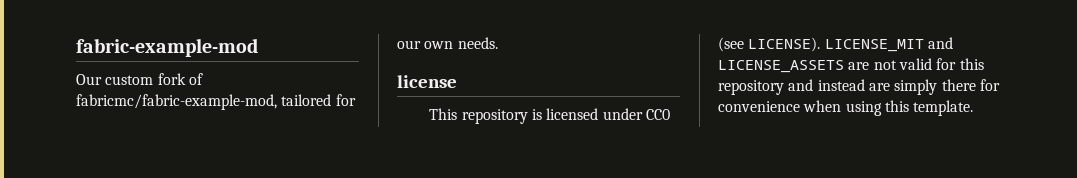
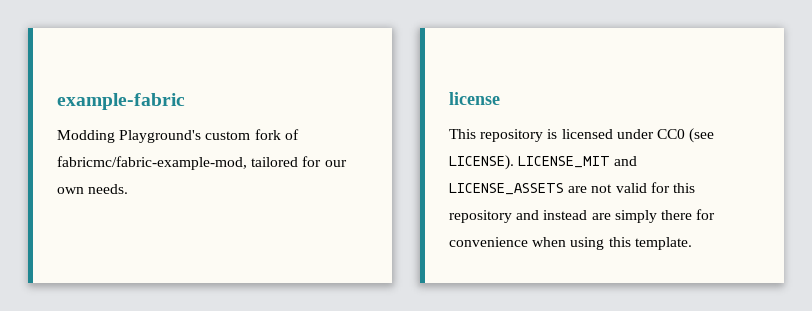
[76,38,258,57] [76,74,102,85] fabric-example-mod // Our -> [57,93,185,110] [57,130,202,143] example-fabric // Modding Playground's

